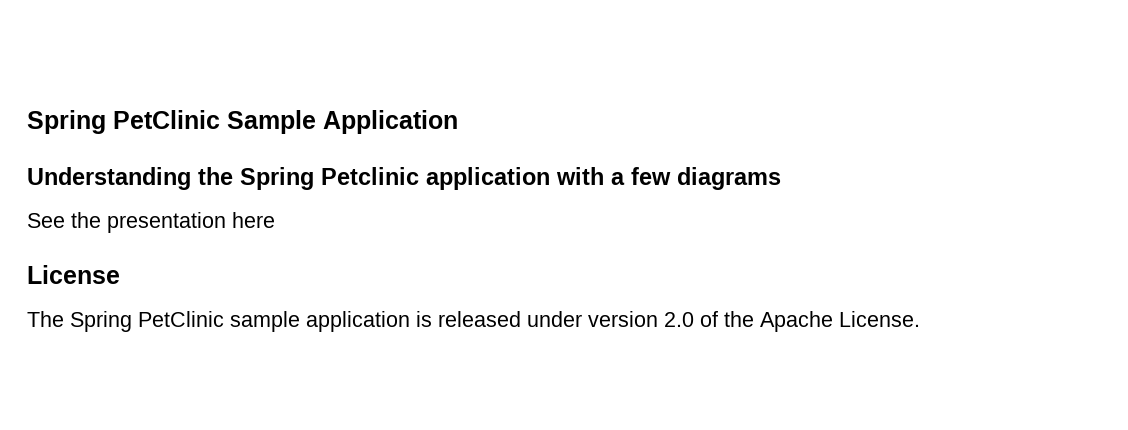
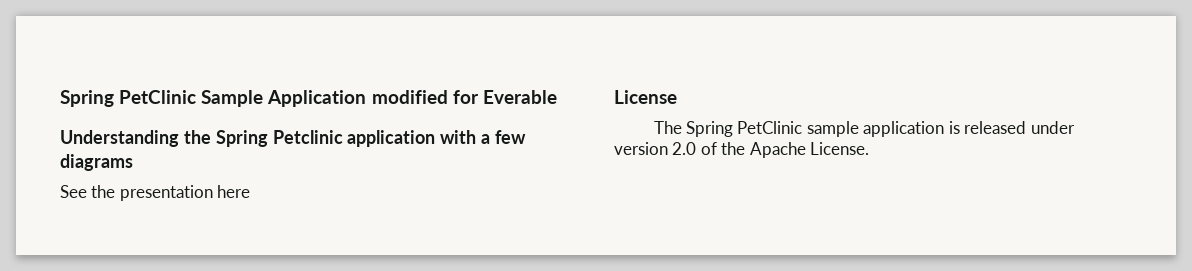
(458, 122) none -> [371,90,557,104] modified for Everable

